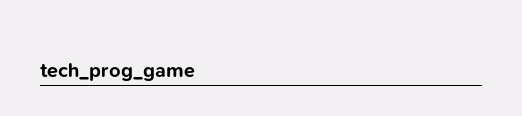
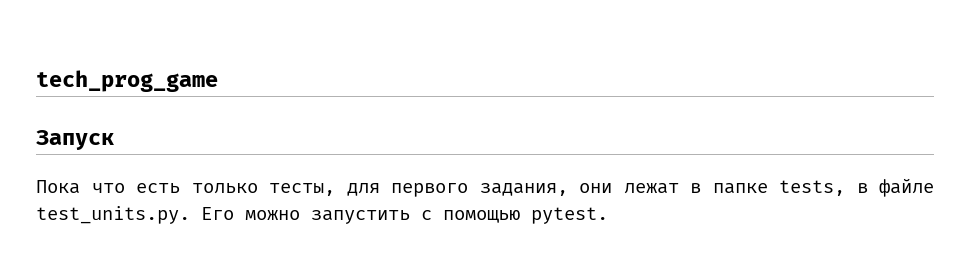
(195, 72) none -> [36,130,114,150] [36,178,934,197] [36,206,608,224] // Запуск // Пока что есть только тесты, для первого задания, они лежат в папке tests, в файле test_units.py. Его можно запустить с помощью pytest.

